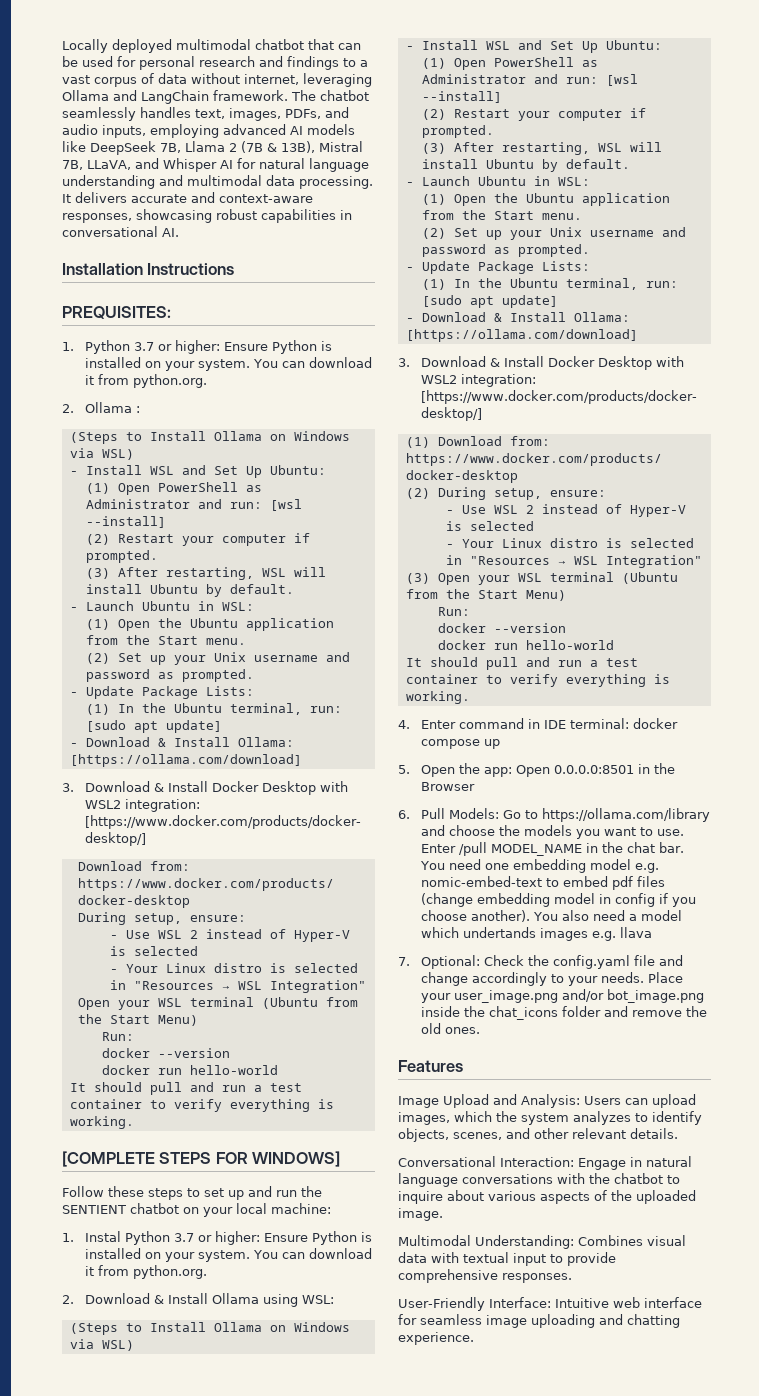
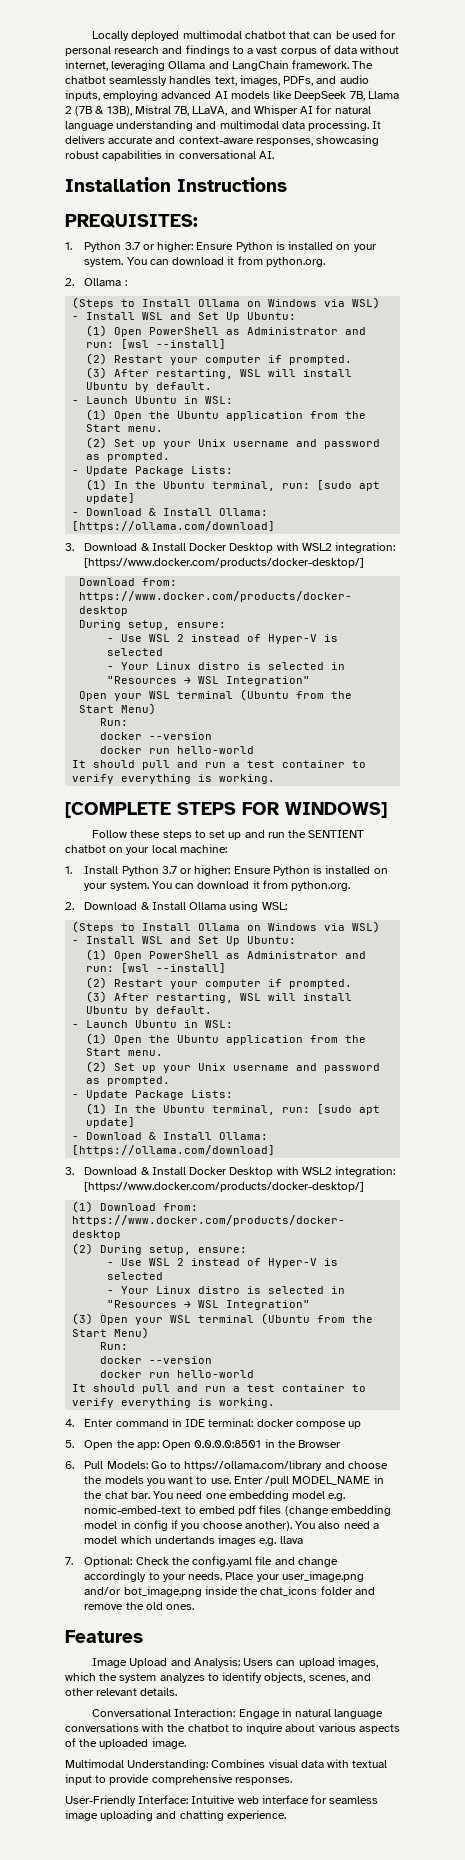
[84,1231,121,1242] Instal -> [84,866,119,874] Install

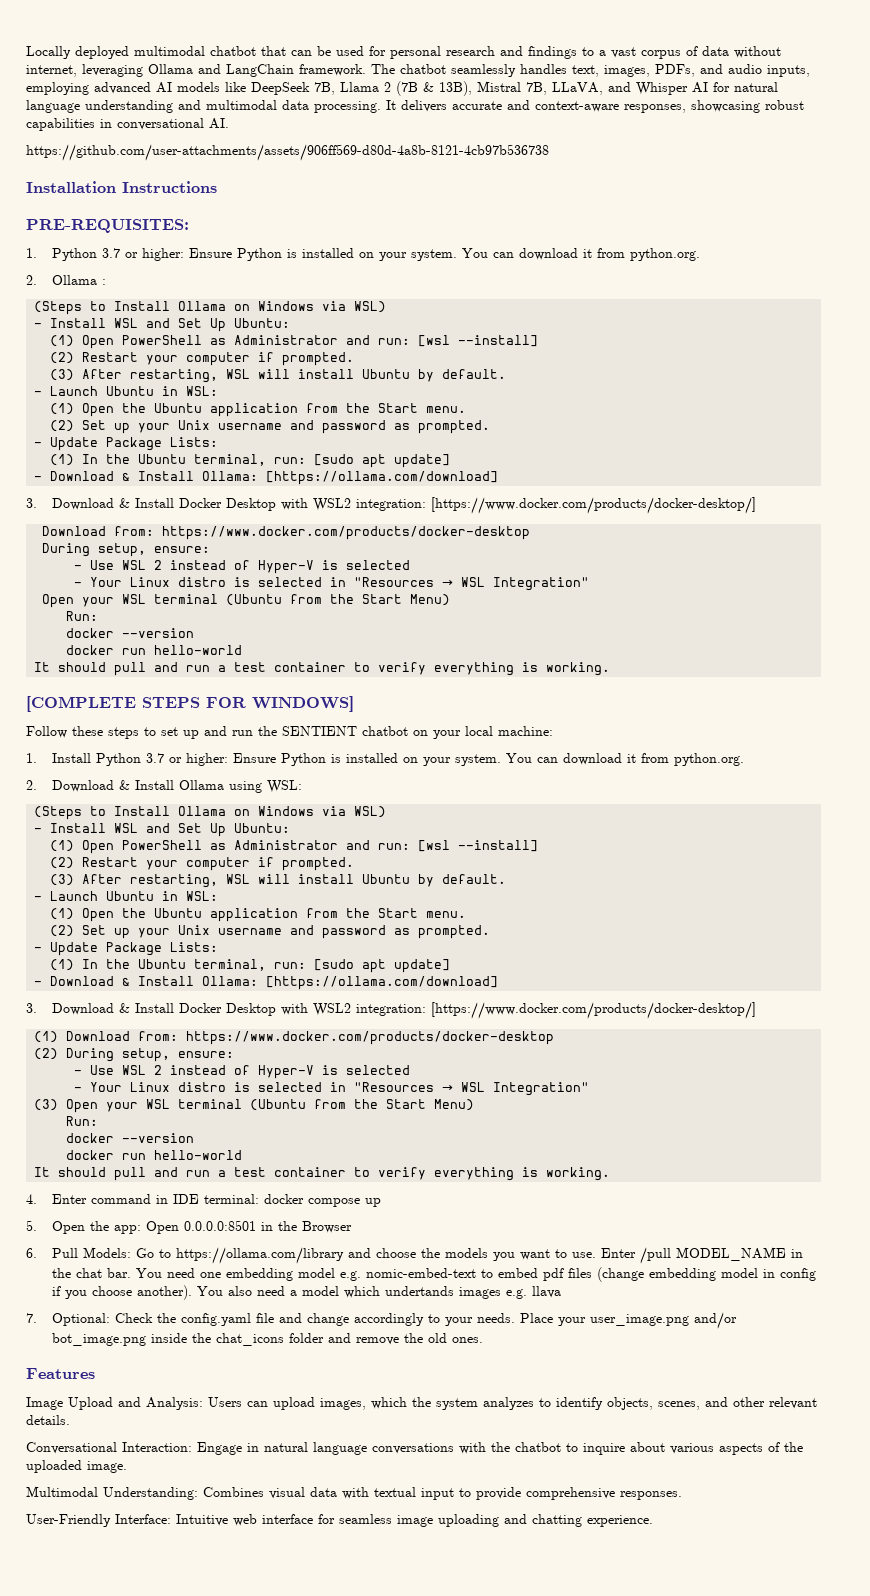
(274, 155) none -> [26,144,549,161] // https://github.com/user-attachments/assets/906ff569-d80d-4a8b-8121-4cb97b536738
[65,214,198,228] PREQUISITES: -> [26,219,189,233] PRE-REQUISITES:

